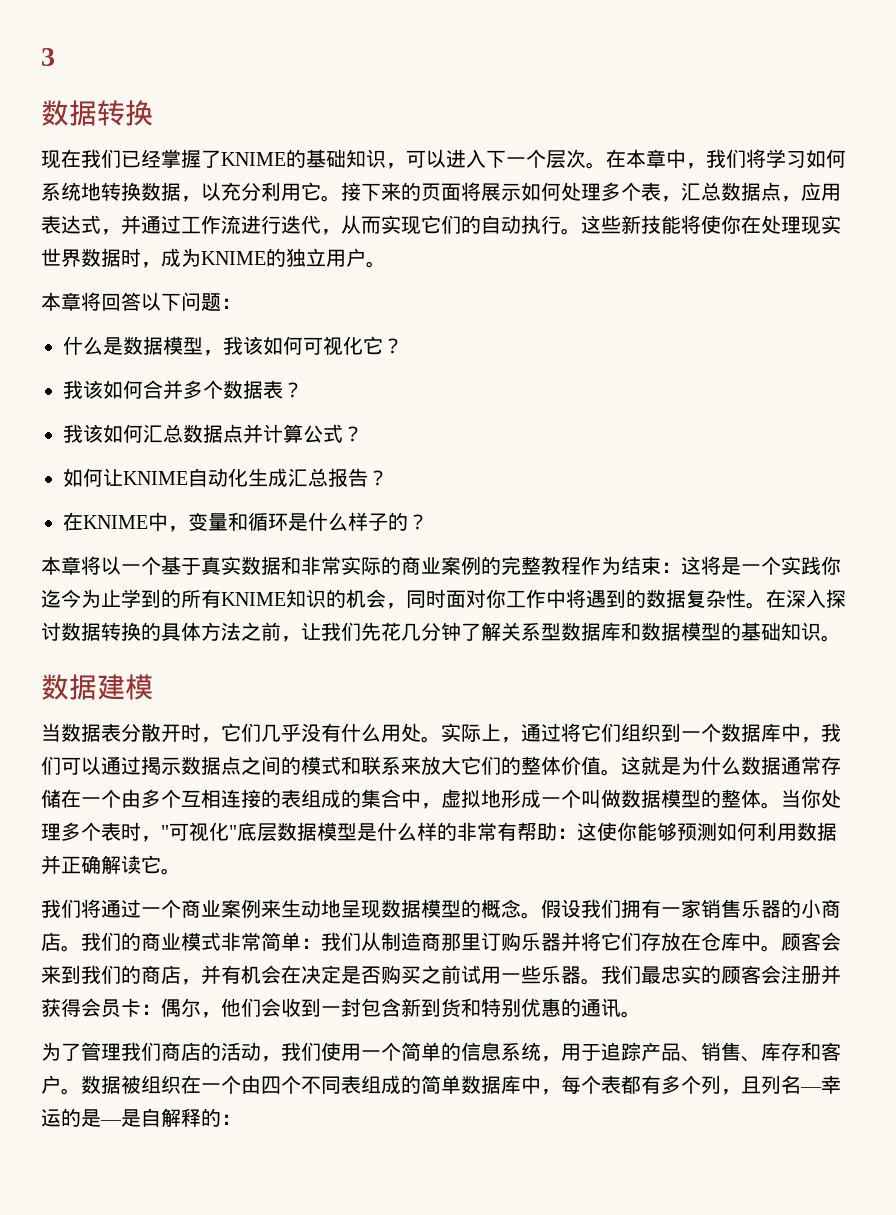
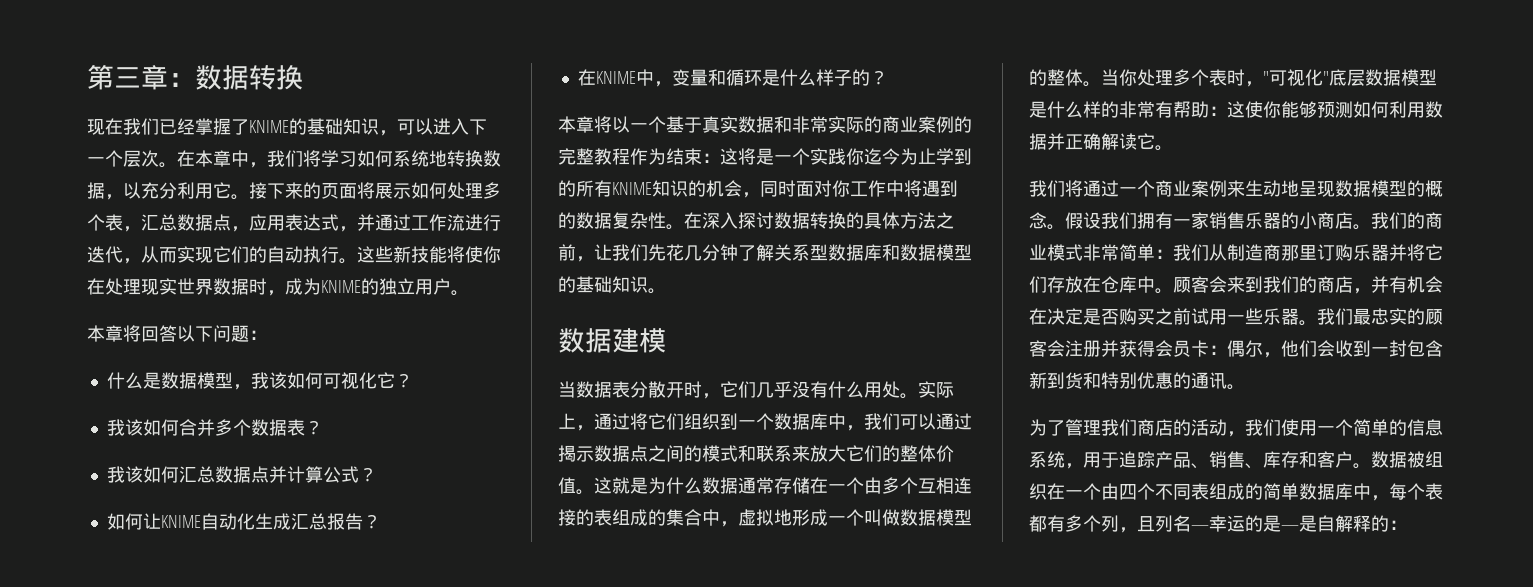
[41,48,55,66] 3 // -> [87,64,195,90] 第三章：

